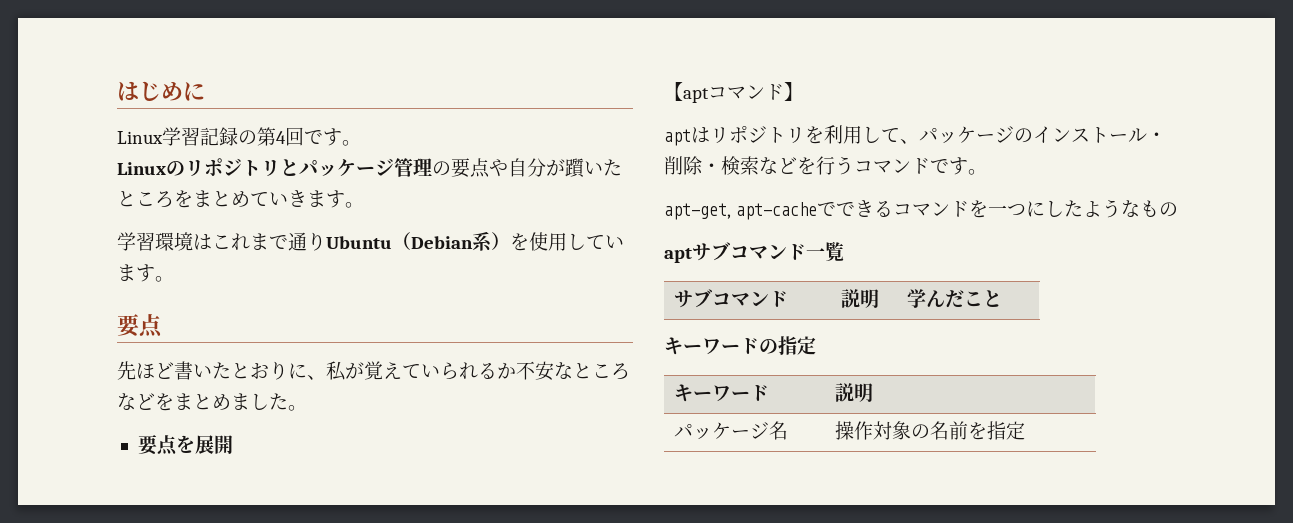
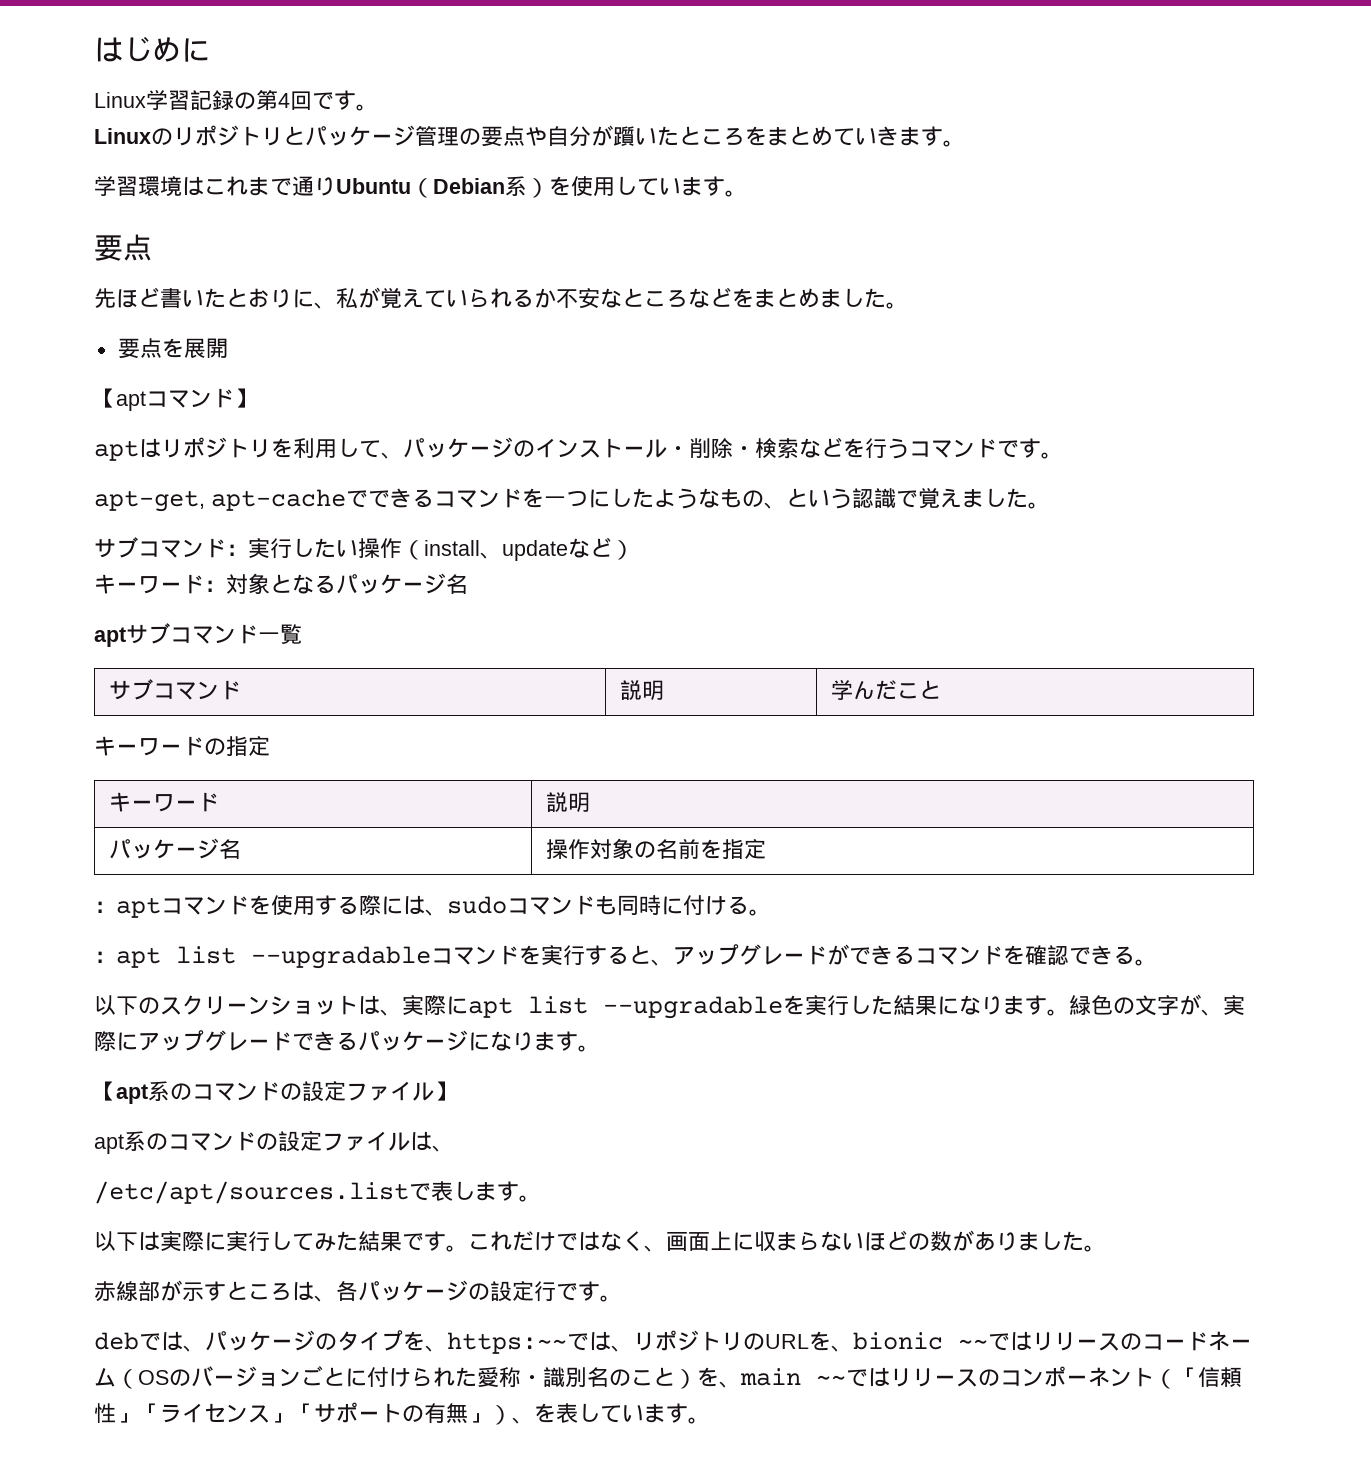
(1179, 209) none -> [764,488,1050,509] [94,537,634,561] [94,573,468,594] 、という認識で覚えました。 // サブコマンド：実行したい操作（install、updateなど） // キーワード：対象となるパッケージ名
(1025, 430) none -> [94,895,771,918] [94,944,1157,969] [94,994,1245,1019] [94,1030,600,1052] [94,1081,456,1104] [94,1131,454,1154] [94,1181,541,1204] [94,1230,1106,1252] [94,1280,622,1302] [94,1330,1252,1354] [94,1366,1242,1389] [94,1402,710,1425] // ：aptコマンドを使用する際には、sudoコマンドも同時に付ける。 // ：apt list --upgradableコマンドを実行すると、アップグレードができるコマンドを確認できる。 // 以下のスクリーンショットは、実際にapt list --upgradableを実行した結果になります。緑色の文字が、実際にアップグレードできるパッケージになります。 // 【apt系のコマンドの設定ファイル】 // apt系のコマンドの設定ファイルは、 // /etc/apt/sources.listで表します。 // 以下は実際に実行してみた結果です。これだけではなく、画面上に収まらないほどの数がありました。 // 赤線部が示すところは、各パッケージの設定行です。 // debでは、パッケージのタイプを、https:~~では、リポジトリのURLを、bionic ~~ではリリースのコードネーム（OSのバージョンごとに付けられた愛称・識別名のこと）を、main ~~ではリリースのコンポーネント（「信頼性」「ライセンス」「サポートの有無」）、を表しています。

